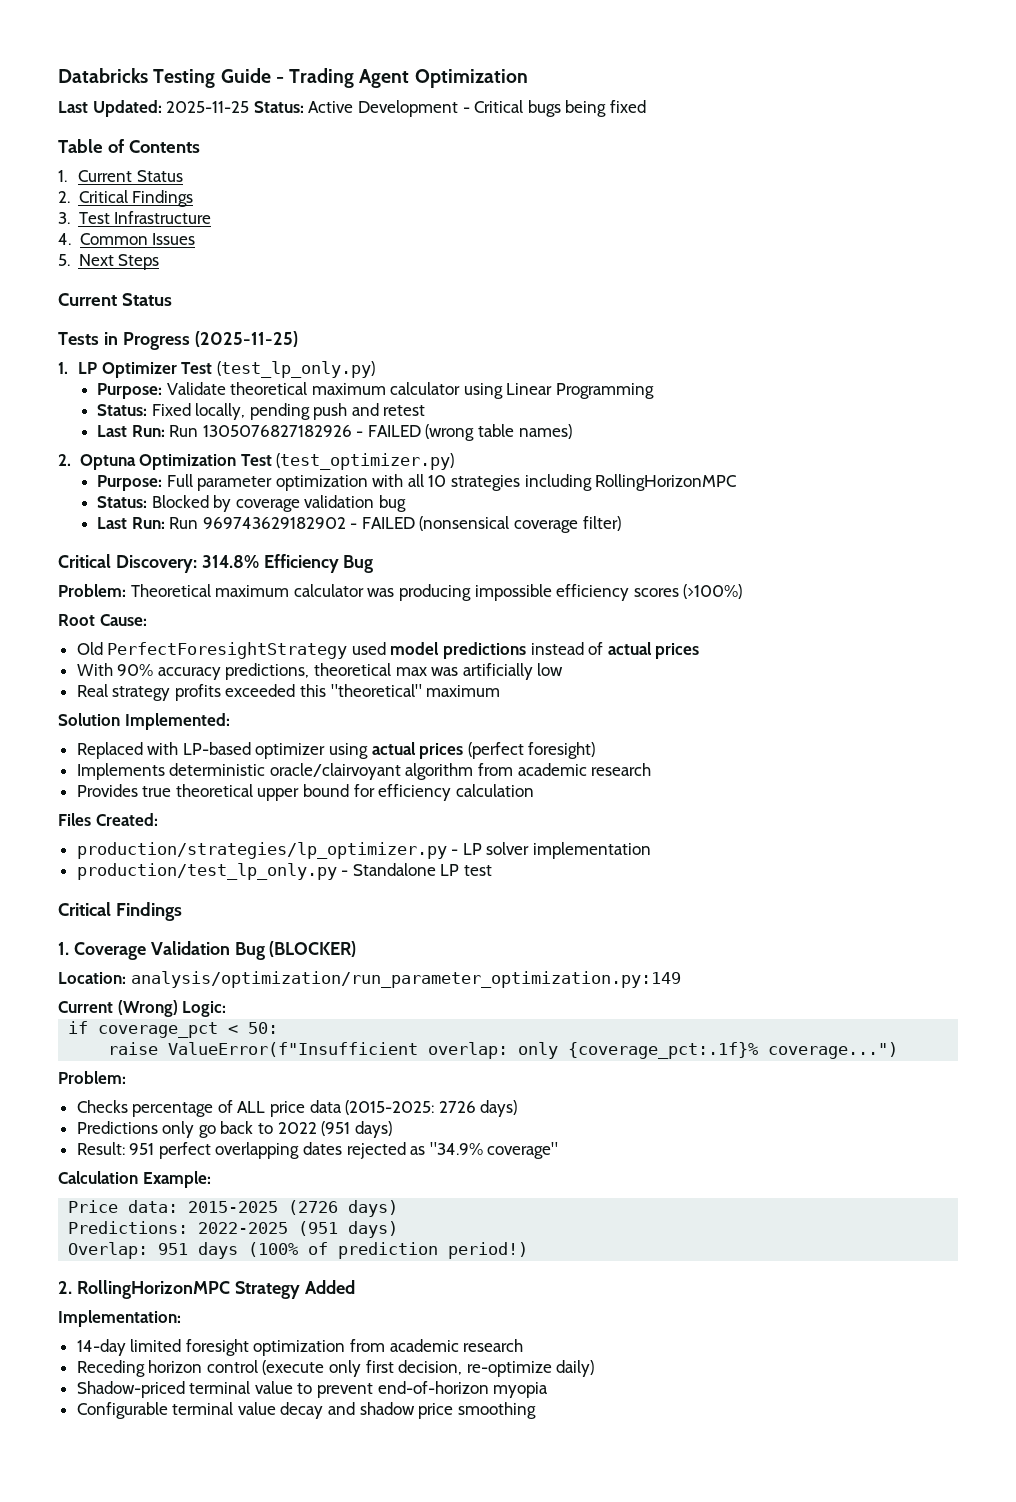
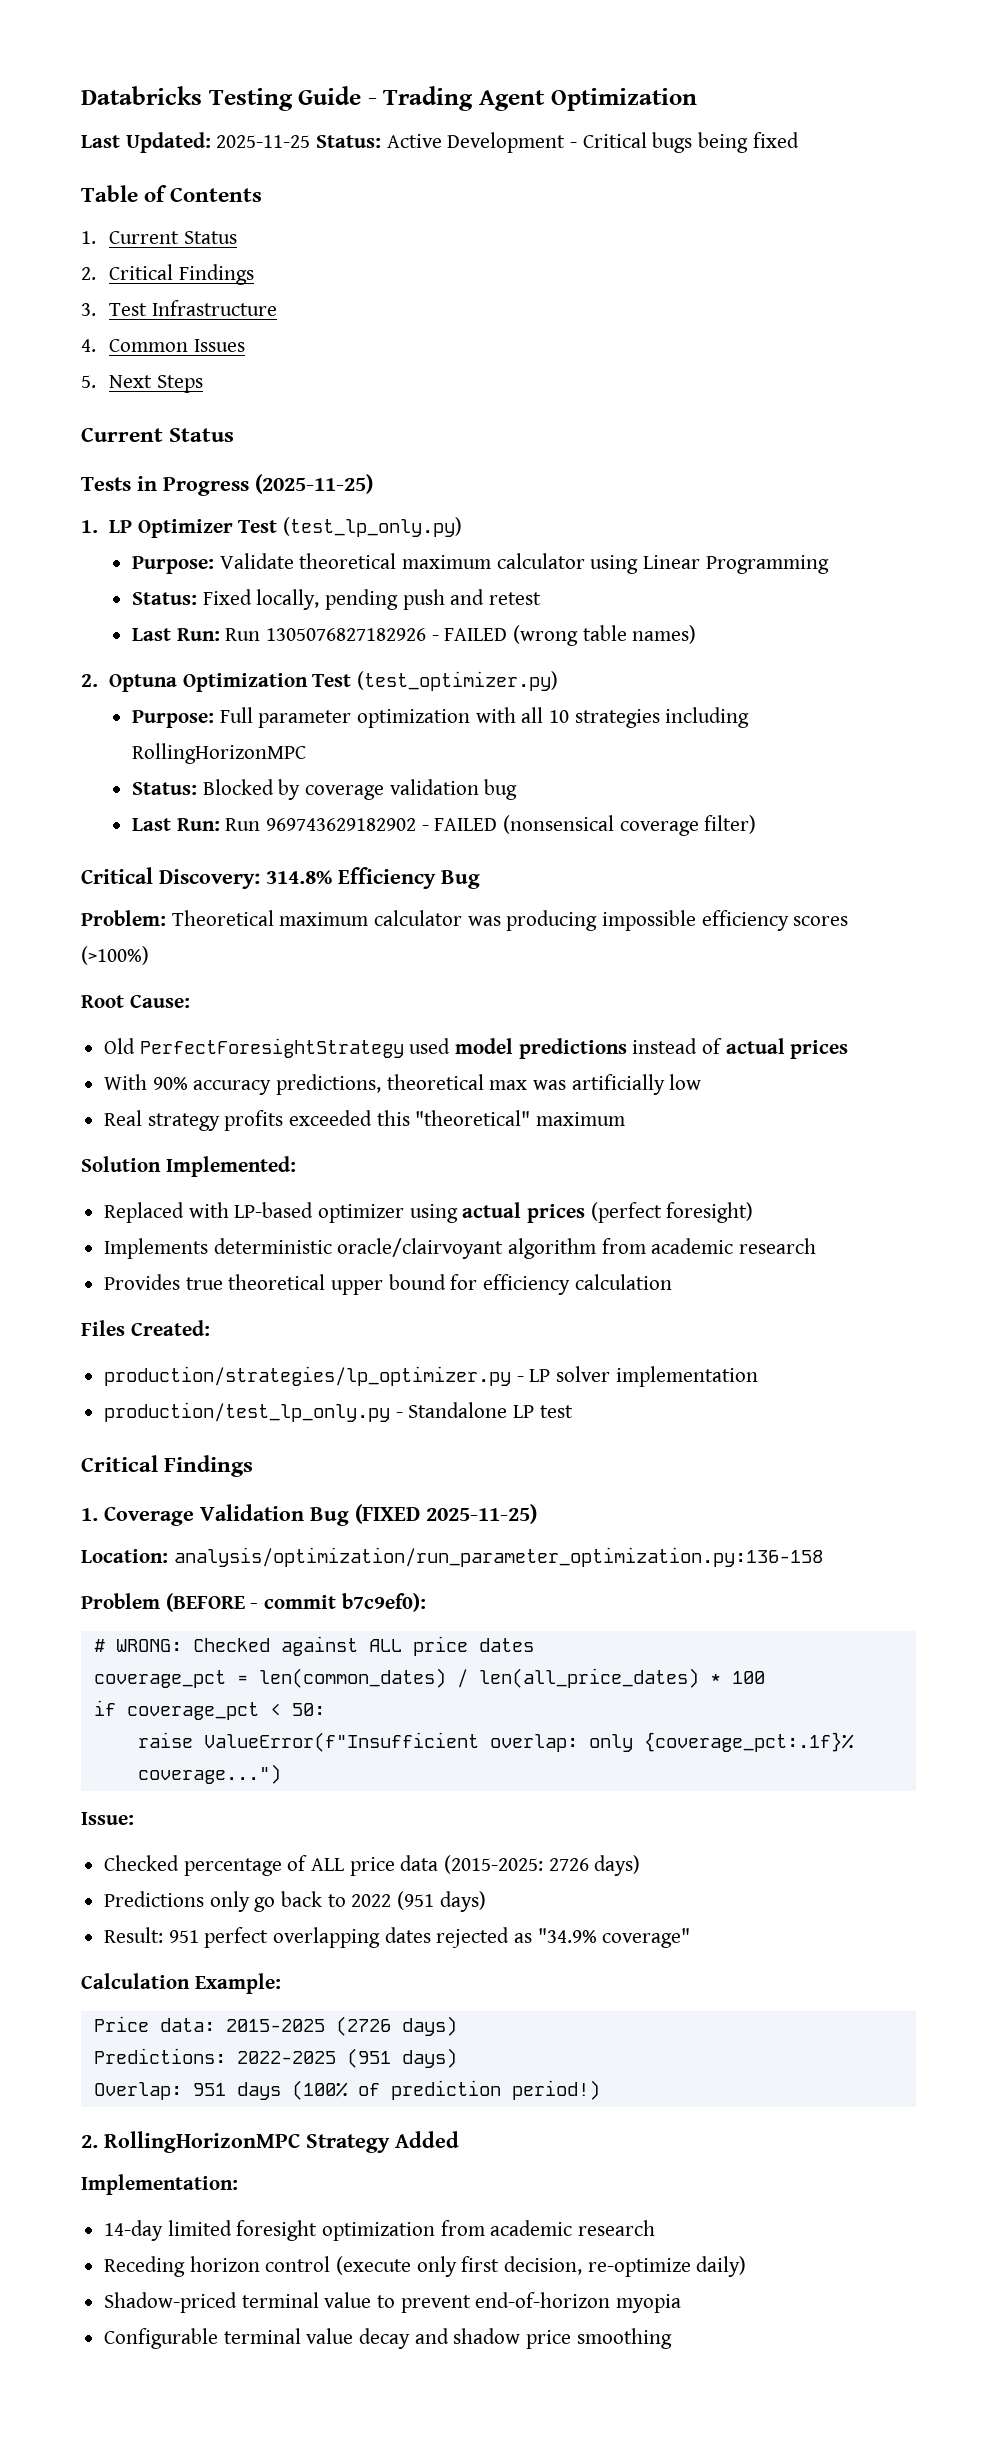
[269,941,357,957] (BLOCKER) -> [355,1504,537,1524] (FIXED 2025-11-25)
[130,971,681,988] [58,1000,227,1017] analysis/optimization/run_parameter_optimization.py:149 // Current (Wrong) Logic: -> [173,1547,823,1567] [81,1593,426,1612] [93,1636,534,1656] [93,1668,765,1688] analysis/optimization/run_parameter_optimization.py:136-158 // Problem (BEFORE - commit b7c9ef0): // # WRONG: Checked against ALL price dates // coverage_pct = len(common_dates) / len(all_price_dates) * 100
[58,1071,126,1084] [76,1100,128,1113] Problem: // Checks -> [81,1812,134,1825] [104,1855,180,1871] Issue: // Checked

